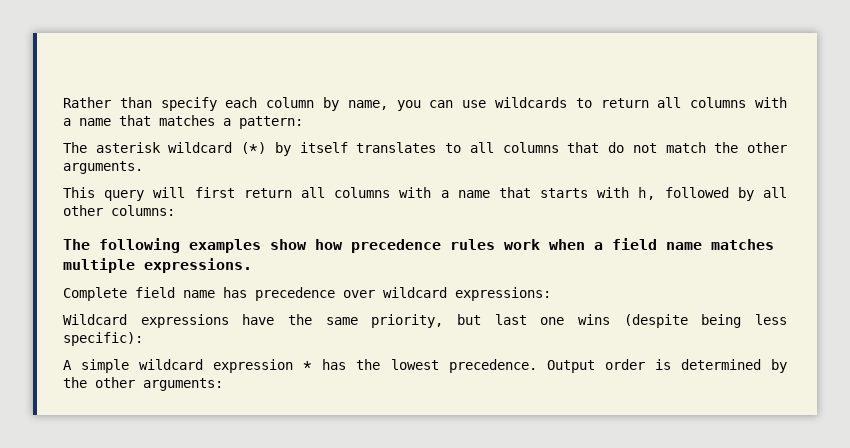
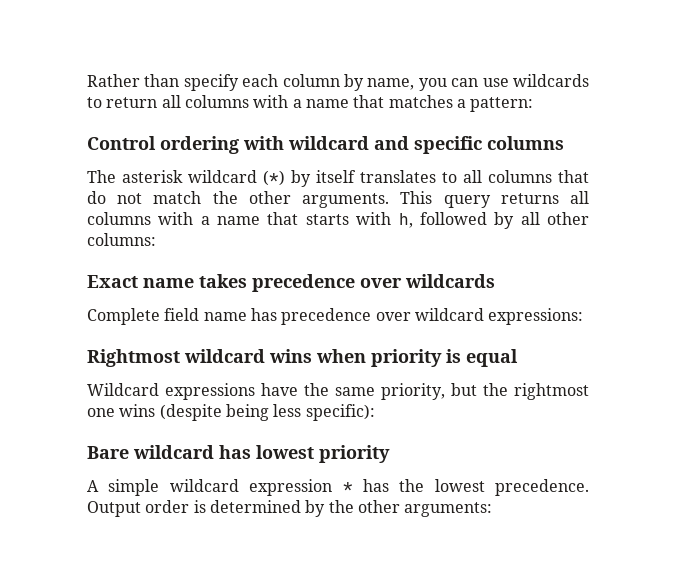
(303, 122) none -> [87,136,564,154] // Control ordering with wildcard and specific columns
(143, 167) // -> (390, 200) none
[153,187,292,198] will first return -> [500,193,559,204] returns
[63,238,774,253] [63,258,252,273] The following examples show how precedence rules work when a field name matches multiple expressions. -> [87,274,495,292] Exact name takes precedence over wildcards
(551, 294) none -> [87,349,518,367] // Rightmost wildcard wins when priority is equal
[494,314,527,325] last -> [483,383,589,400] the rightmost
(143, 339) none -> [87,445,390,463] // Bare wildcard has lowest priority

